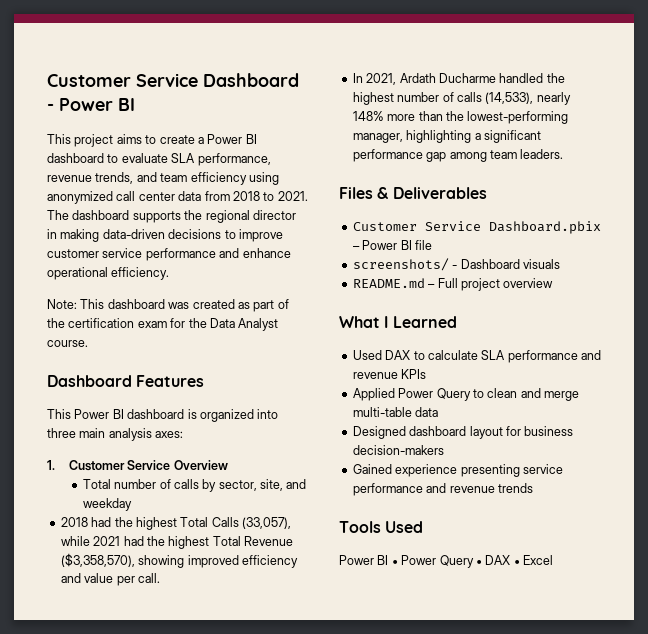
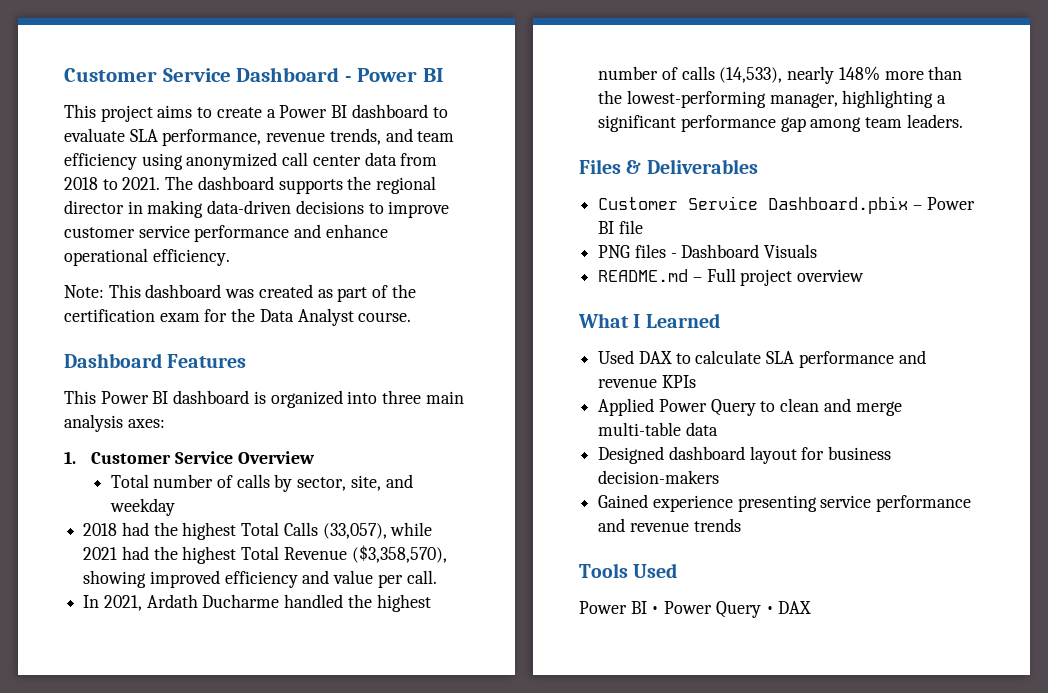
[352,258,449,271] screenshots/ -> [598,244,666,258] PNG files
[522,259,560,269] visuals -> [764,244,818,258] Visuals
[513,555,553,565] • Excel -> (812, 607) none

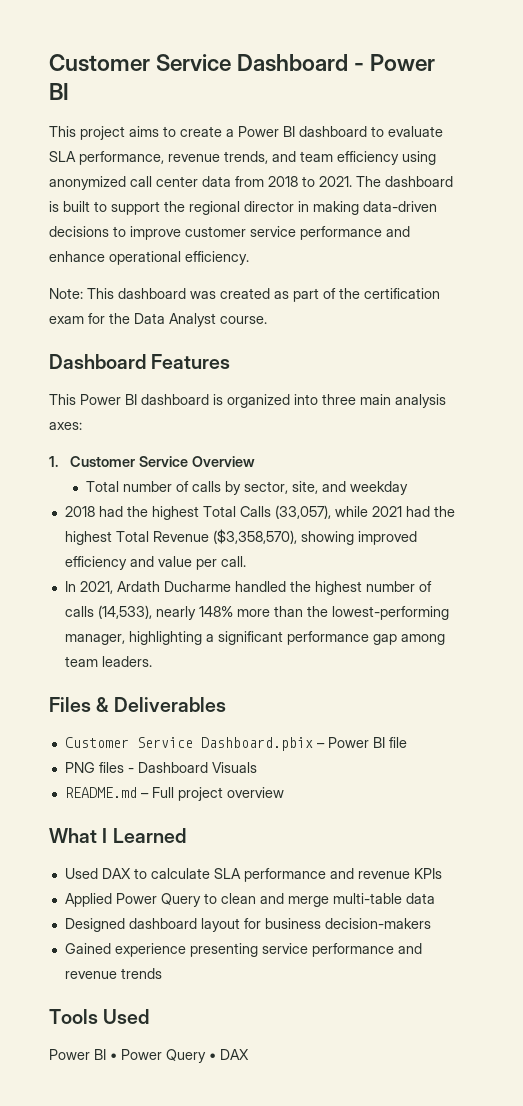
[278,179,343,194] supports -> [49,201,160,215] is built to support

